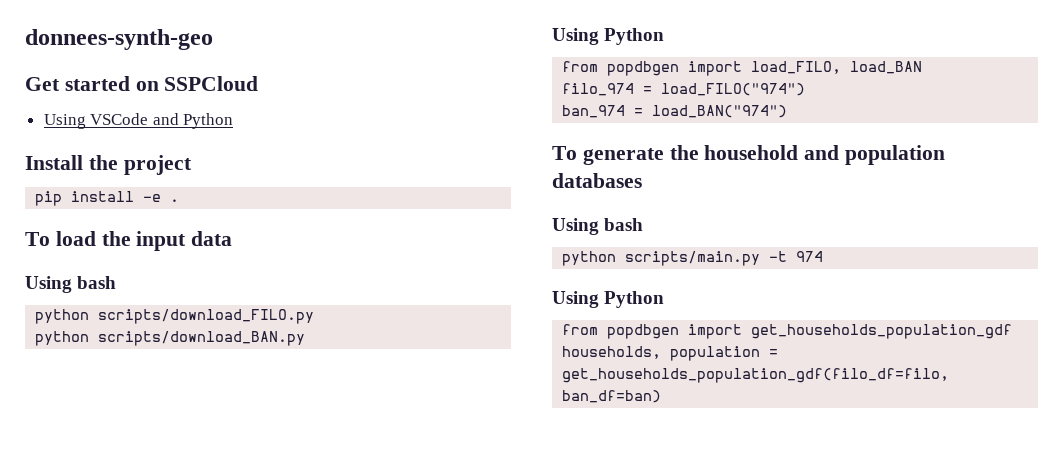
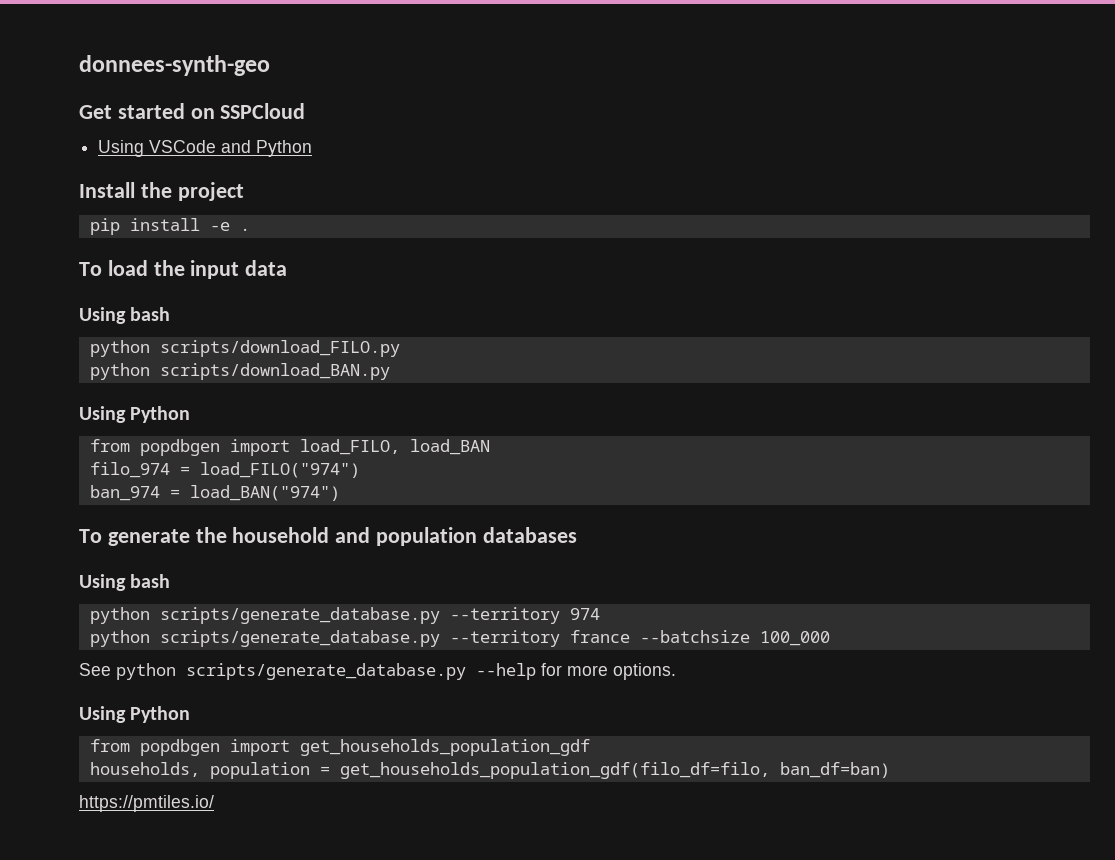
[625,251,788,266] scripts/main.py -t -> [159,607,560,624] scripts/generate_database.py --territory
(824, 256) none -> [89,630,830,647] [79,663,676,680] // python scripts/generate_database.py --territory france --batchsize 100_000 // See python scripts/generate_database.py --help for more options.
(662, 396) none -> [79,795,214,812] // https://pmtiles.io/

